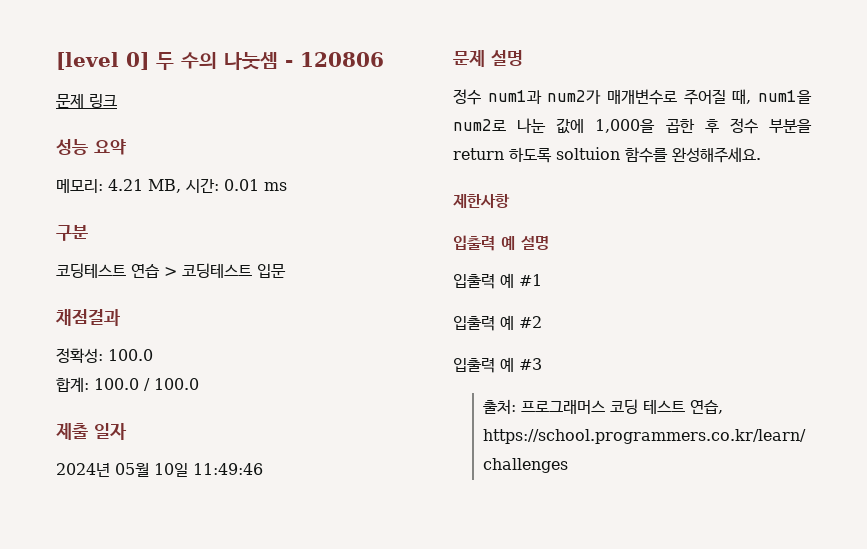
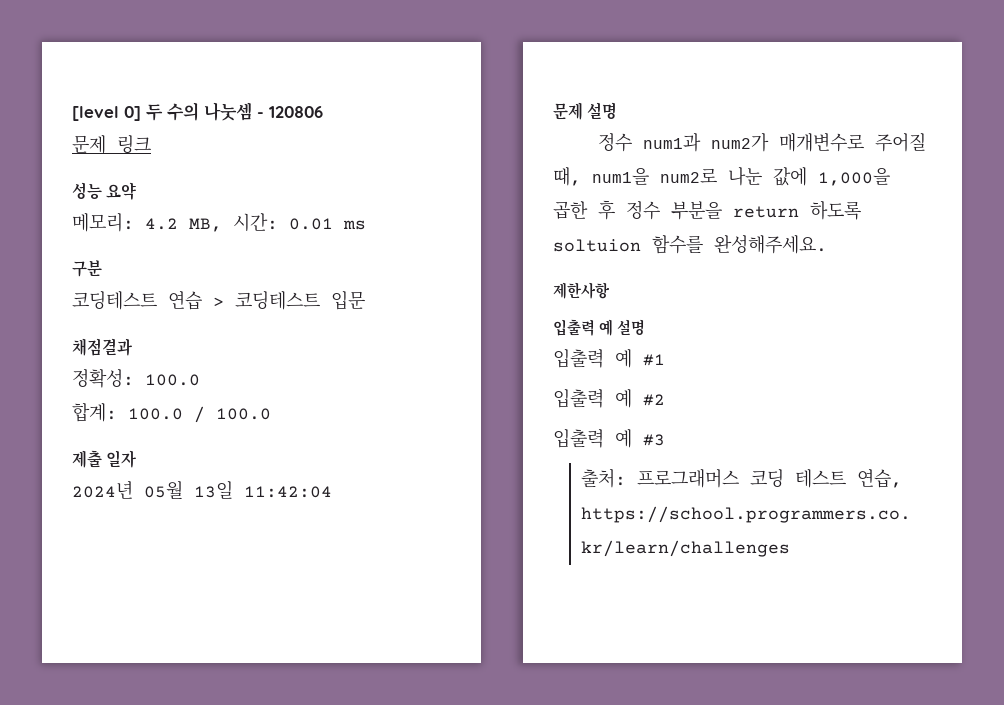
[108,179,143,191] 4.21 -> [145,218,178,230] 4.2
[154,463,263,477] 10일 11:49:46 -> [194,481,332,499] 13일 11:42:04

